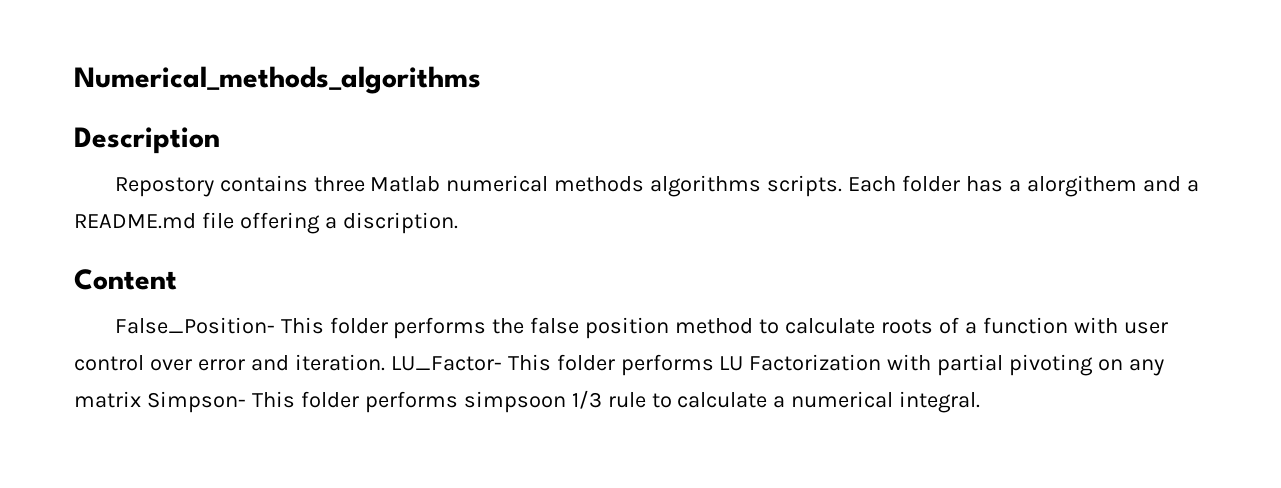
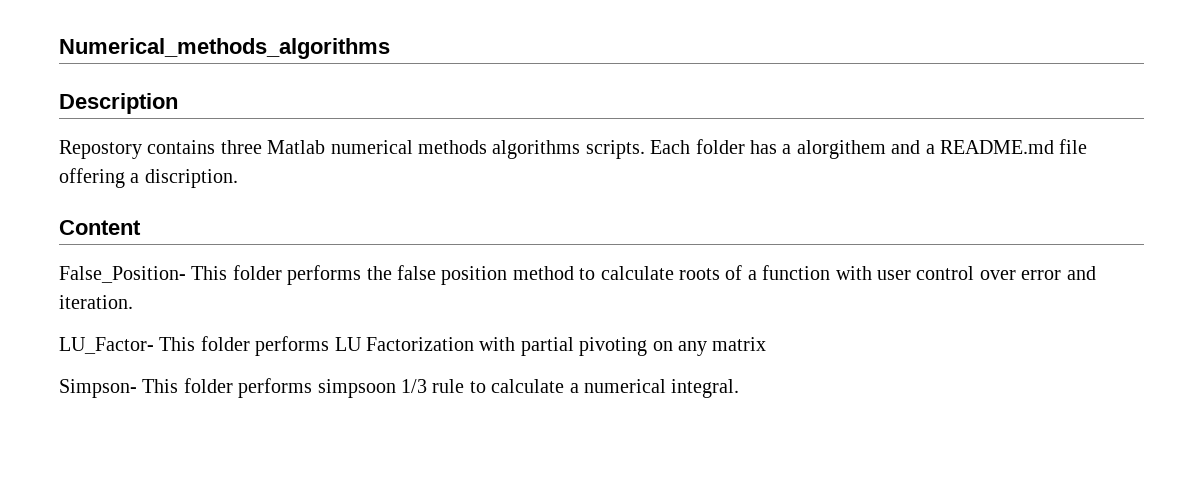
(385, 362) none -> (133, 302) //
(141, 399) none -> (767, 344) //

